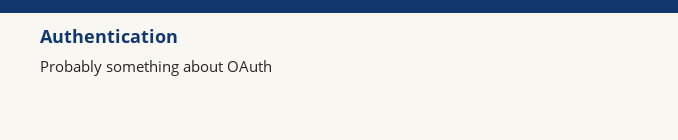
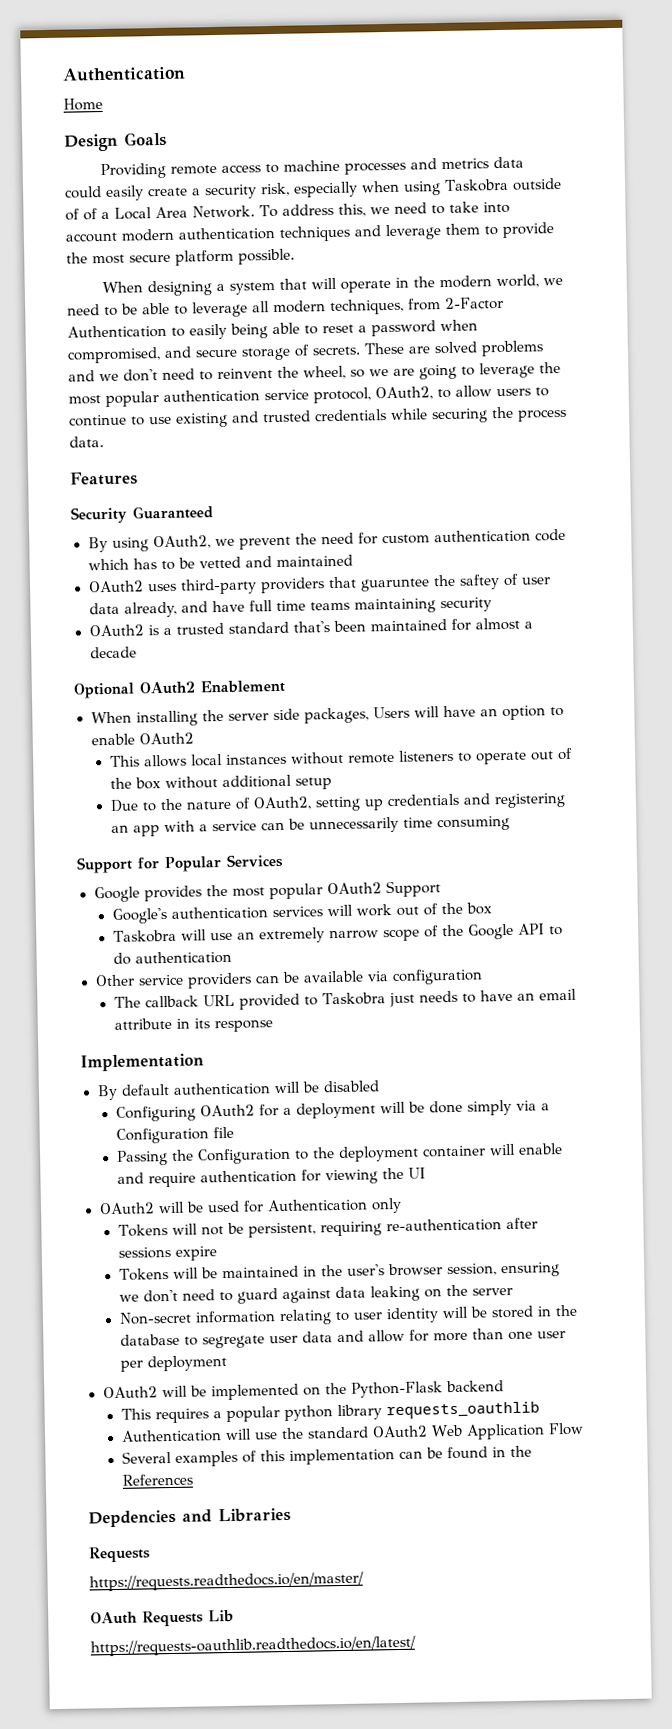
[40,60,273,76] Probably something about OAuth -> [63,97,103,111] [64,131,167,152] [100,156,525,180] [65,177,562,201] [65,201,510,221] [65,222,554,243] [66,248,295,266] [102,274,564,297] [67,296,504,318] [67,319,478,340] [67,340,544,364] [68,361,561,382] [68,385,549,407] [69,406,567,428] [69,436,104,448] [70,471,138,486] [70,505,213,524] [87,528,566,553] [87,554,353,571] [87,573,551,595] [88,597,493,618] [88,617,533,637] [89,646,137,659] [73,679,285,699] [90,705,564,727] [90,732,194,746] [109,747,573,768] [109,774,332,790] [109,792,566,812] [110,815,510,837] [76,853,284,874] [93,880,441,903] [111,902,492,924] [112,923,563,944] [112,950,232,965] [94,968,483,989] [113,988,577,1010] [113,1017,273,1033] [80,1053,204,1072] [96,1080,380,1101] [115,1099,550,1122] [115,1126,234,1144] [116,1143,563,1166] [116,1167,426,1188] [98,1197,402,1215] [117,1217,538,1238] [117,1246,217,1261] [118,1262,560,1281] [118,1284,513,1304] [118,1304,577,1326] [119,1328,566,1349] [119,1355,227,1372] [102,1380,504,1401] [120,1401,540,1424] [120,1422,584,1443] [121,1445,532,1467] [121,1473,193,1486] [88,1507,291,1528] [89,1546,151,1563] [89,1571,364,1592] [90,1609,234,1627] [90,1635,416,1657] Home // Design Goals // Providing remote access to machine processes and metrics data could easily create a security risk, especially when using Taskobra outside of of a Local Area Network. To address this, we need to take into account modern authentication techniques and leverage them to provide the most secure platform possible. // When designing a system that will operate in the modern world, we need to be able to leverage all modern techniques, from 2-Factor Authentication to easily being able to reset a password when compromised, and secure storage of secrets. These are solved problems and we don't need to reinvent the wheel, so we are going to leverage the most popular authentication service protocol, OAuth2, to allow users to continue to use existing and trusted credentials while securing the process data. // Features // Security Guaranteed // By using OAuth2, we prevent the need for custom authentication code which has to be vetted and maintained // OAuth2 uses third-party providers that guaruntee the saftey of user data already, and have full time teams maintaining security // OAuth2 is a trusted standard that's been maintained for almost a decade // Optional OAuth2 Enablement // When installing the server side packages, Users will have an option to enable OAuth2 // This allows local instances without remote listeners to operate out of the box without additional setup // Due to the nature of OAuth2, setting up credentials and registering an app with a service can be unnecessarily time consuming // Support for Popular Services // Google provides the most popular OAuth2 Support // Google's authentication services will work out of the box // Taskobra will use an extremely narrow scope of the Google API to do authentication // Other service providers can be available via configuration // The callback URL provided to Taskobra just needs to have an email attribute in its response // Implementation // By default authentication will be disabled // Configuring OAuth2 for a deployment will be done simply via a Configuration file // Passing the Configuration to the deployment container will enable and require authentication for viewing the UI // OAuth2 will be used for Authentication only // Tokens will not be persistent, requiring re-authentication after sessions expire // Tokens will be maintained in the user's browser session, ensuring we don't need to guard against data leaking on the server // Non-secret information relating to user identity will be stored in the database to segregate user data and allow for more than one user per deployment // OAuth2 will be implemented on the Python-Flask backend // This requires a popular python library requests_oauthlib // Authentication will use the standard OAuth2 Web Application Flow // Several examples of this implementation can be found in the References // Depdencies and Libraries // Requests // https://requests.readthedocs.io/en/master/ // OAuth Requests Lib // https://requests-oauthlib.readthedocs.io/en/latest/

